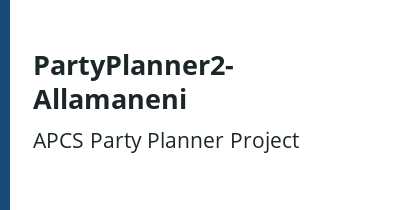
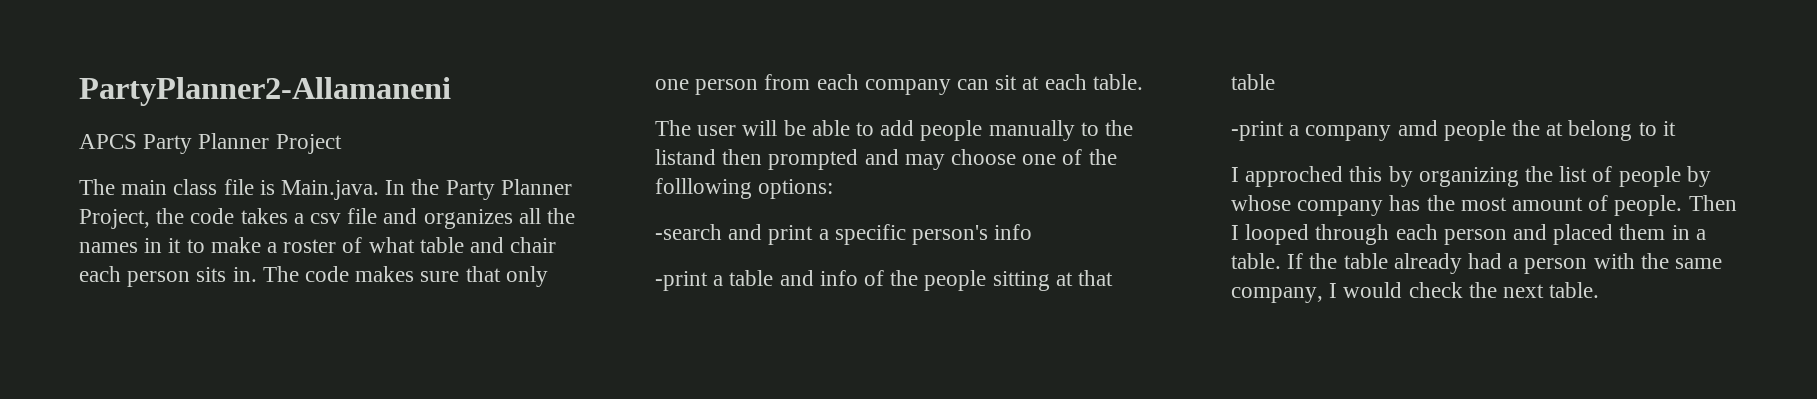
(300, 142) none -> [79,179,572,200] [79,208,576,229] [79,237,557,253] [79,266,548,287] [655,74,1143,95] [655,120,1134,141] [655,149,1117,170] [655,178,834,199] [655,224,1033,245] [655,270,1114,291] [1231,74,1275,90] [1231,120,1676,141] [1231,166,1711,187] [1231,195,1737,216] [1231,224,1706,245] [1231,253,1723,274] [1231,282,1600,303] // The main class file is Main.java. In the Party Planner Project, the code takes a csv file and organizes all the names in it to make a roster of what table and chair each person sits in. The code makes sure that only one person from each company can sit at each table. // The user will be able to add people manually to the listand then prompted and may choose one of the folllowing options: // -search and print a specific person's info // -print a table and info of the people sitting at that table // -print a company amd people the at belong to it // I approched this by organizing the list of people by whose company has the most amount of people. Then I looped through each person and placed them in a table. If the table already had a person with the same company, I would check the next table.

